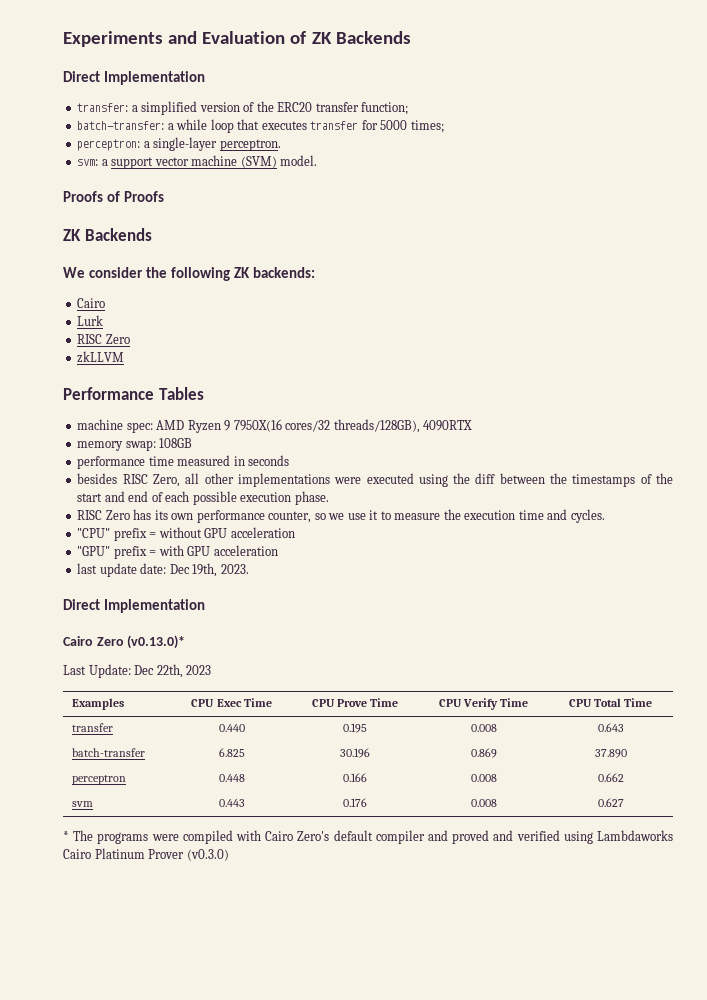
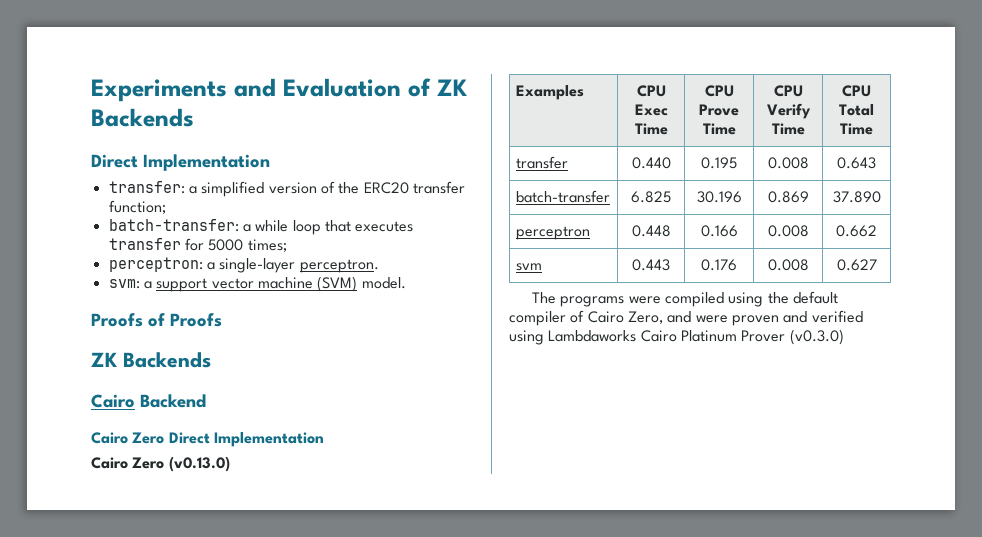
[63,267,316,281] [77,298,106,308] [77,315,104,326] [77,334,130,344] [77,351,125,363] [63,387,204,400] [77,419,473,433] [77,438,193,451] [77,455,290,469] [77,473,674,487] [77,491,329,505] [77,509,605,523] [77,527,295,541] [77,545,278,559] [77,563,249,577] [63,599,206,613] [63,635,186,649] [63,664,212,678] We consider the following ZK backends: // Cairo // Lurk // RISC Zero // zkLLVM // Performance Tables // machine spec: AMD Ryzen 9 7950X(16 cores/32 threads/128GB), 4090RTX // memory swap: 108GB // performance time measured in seconds // besides RISC Zero, all other implementations were executed using the diff between the timestamps of the start and end of each possible execution phase. // RISC Zero has its own performance counter, so we use it to measure the execution time and cycles. // "CPU" prefix = without GPU acceleration // "GPU" prefix = with GPU acceleration // last update date: Dec 19th, 2023. // Direct Implementation // Cairo Zero (v0.13.0)* // Last Update: Dec 22th, 2023 -> [91,394,206,408] [91,432,324,447] [91,456,230,472] Cairo Backend // Cairo Zero Direct Implementation // Cairo Zero (v0.13.0)
[63,831,69,841] * -> (877, 265) none
[236,830,490,844] with Cairo Zero's default compiler and proved -> [728,291,838,307] [509,310,779,326] using the default compiler of Cairo Zero, and were proven

